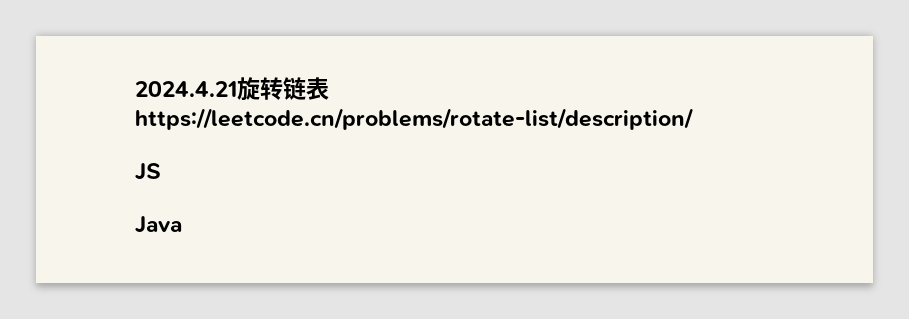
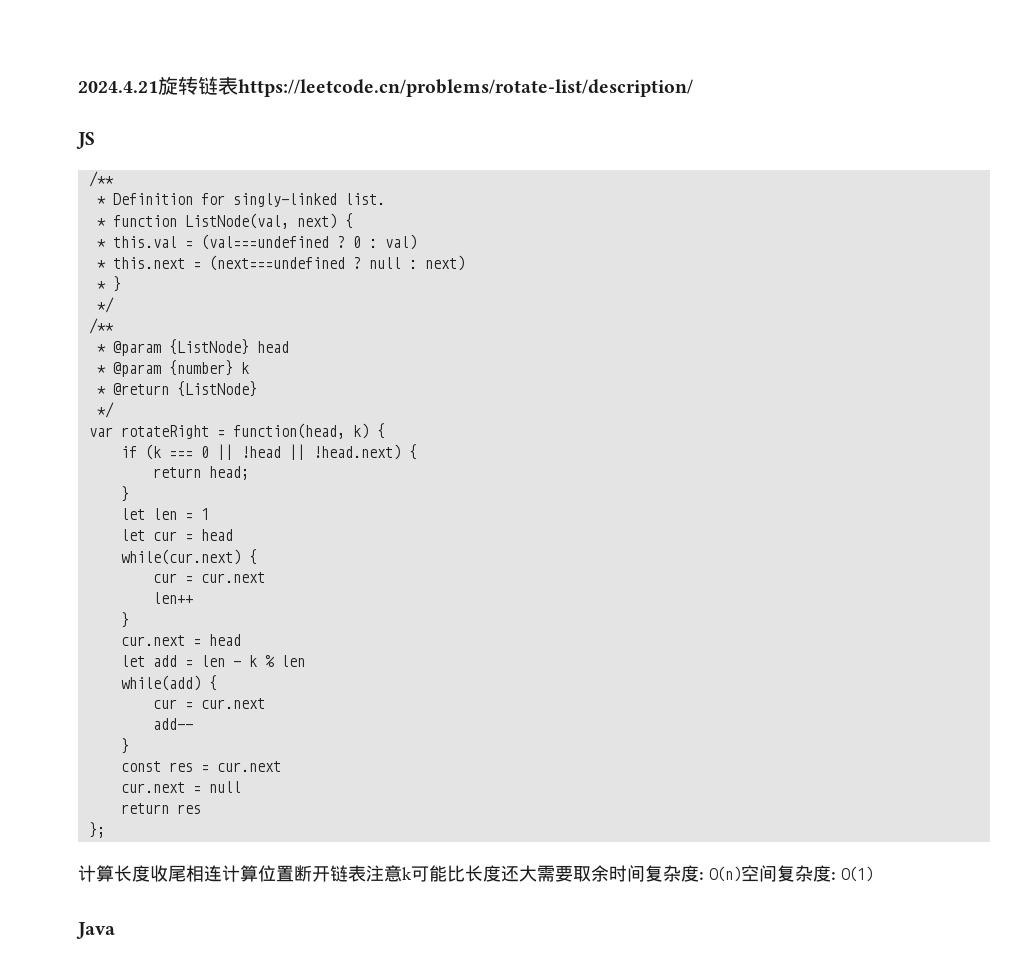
(161, 172) none -> [88,171,114,187] [96,193,385,207] [96,213,353,229] [96,234,417,250] [96,255,465,271] [96,276,121,292] [96,297,114,313] [88,318,114,334] [96,339,289,356] [96,360,249,377] [96,381,257,397] [96,402,114,418] [88,423,385,439] [120,444,417,460] [152,466,249,480] [120,486,129,502] [120,508,209,520] [120,529,233,541] [120,549,257,565] [152,572,265,583] [152,592,193,604] [120,612,129,628] [120,634,241,646] [120,655,305,667] [120,675,217,691] [152,698,265,709] [152,718,193,730] [120,738,129,754] [120,761,281,772] [120,781,241,793] [120,803,201,814] [88,822,105,838] [78,865,873,882] // /** // * Definition for singly-linked list. // * function ListNode(val, next) { // * this.val = (val===undefined ? 0 : val) // * this.next = (next===undefined ? null : next) // * } // */ // /** // * @param {ListNode} head // * @param {number} k // * @return {ListNode} // */ // var rotateRight = function(head, k) { // if (k === 0 || !head || !head.next) { // return head; // } // let len = 1 // let cur = head // while(cur.next) { // cur = cur.next // len++ // } // cur.next = head // let add = len - k % len // while(add) { // cur = cur.next // add-- // } // const res = cur.next // cur.next = null // return res // }; // 计算长度收尾相连计算位置断开链表注意k可能比长度还大需要取余时间复杂度: O(n)空间复杂度: O(1)

